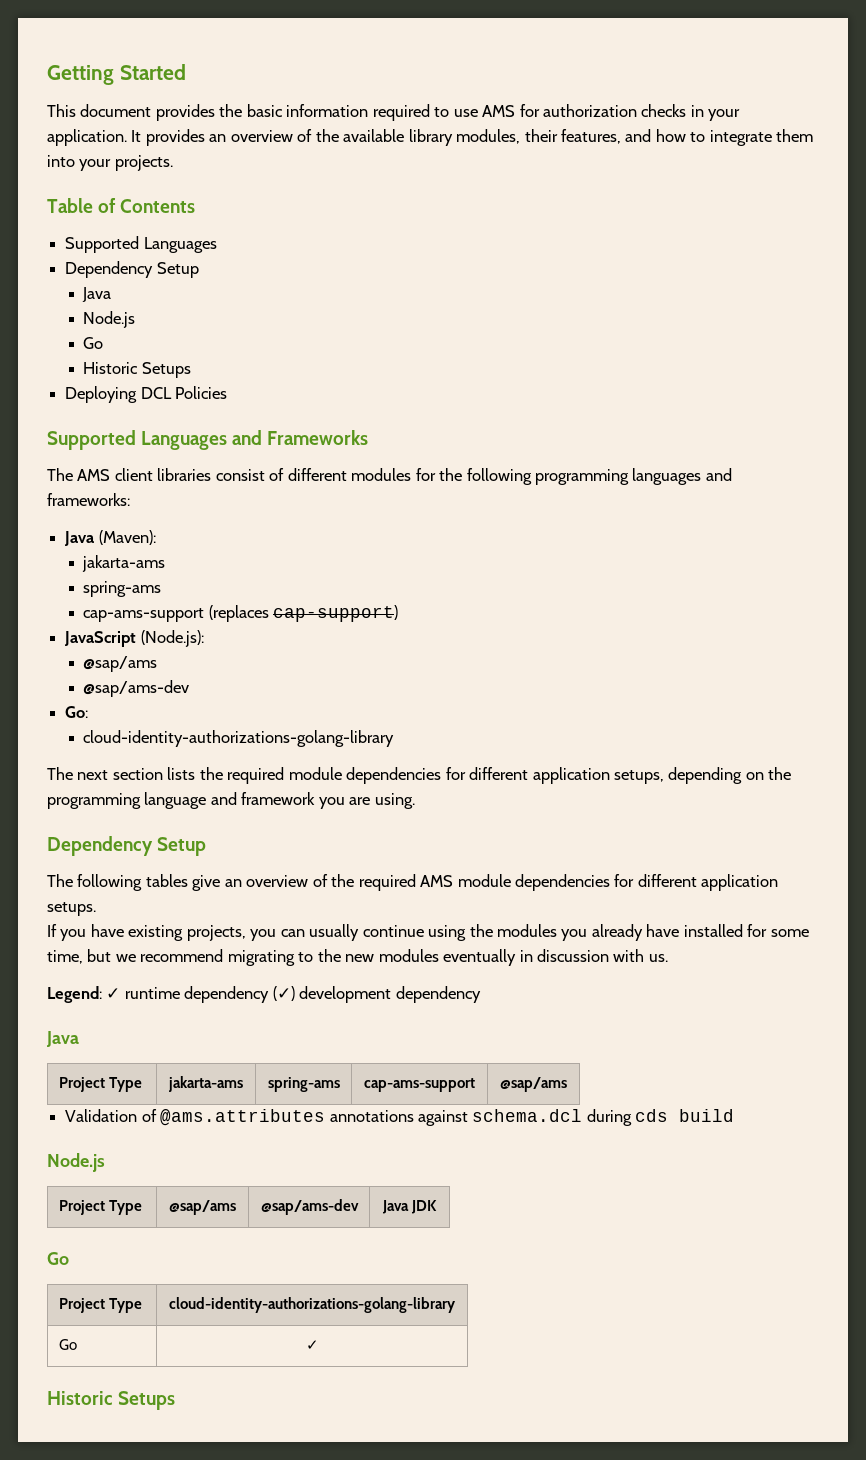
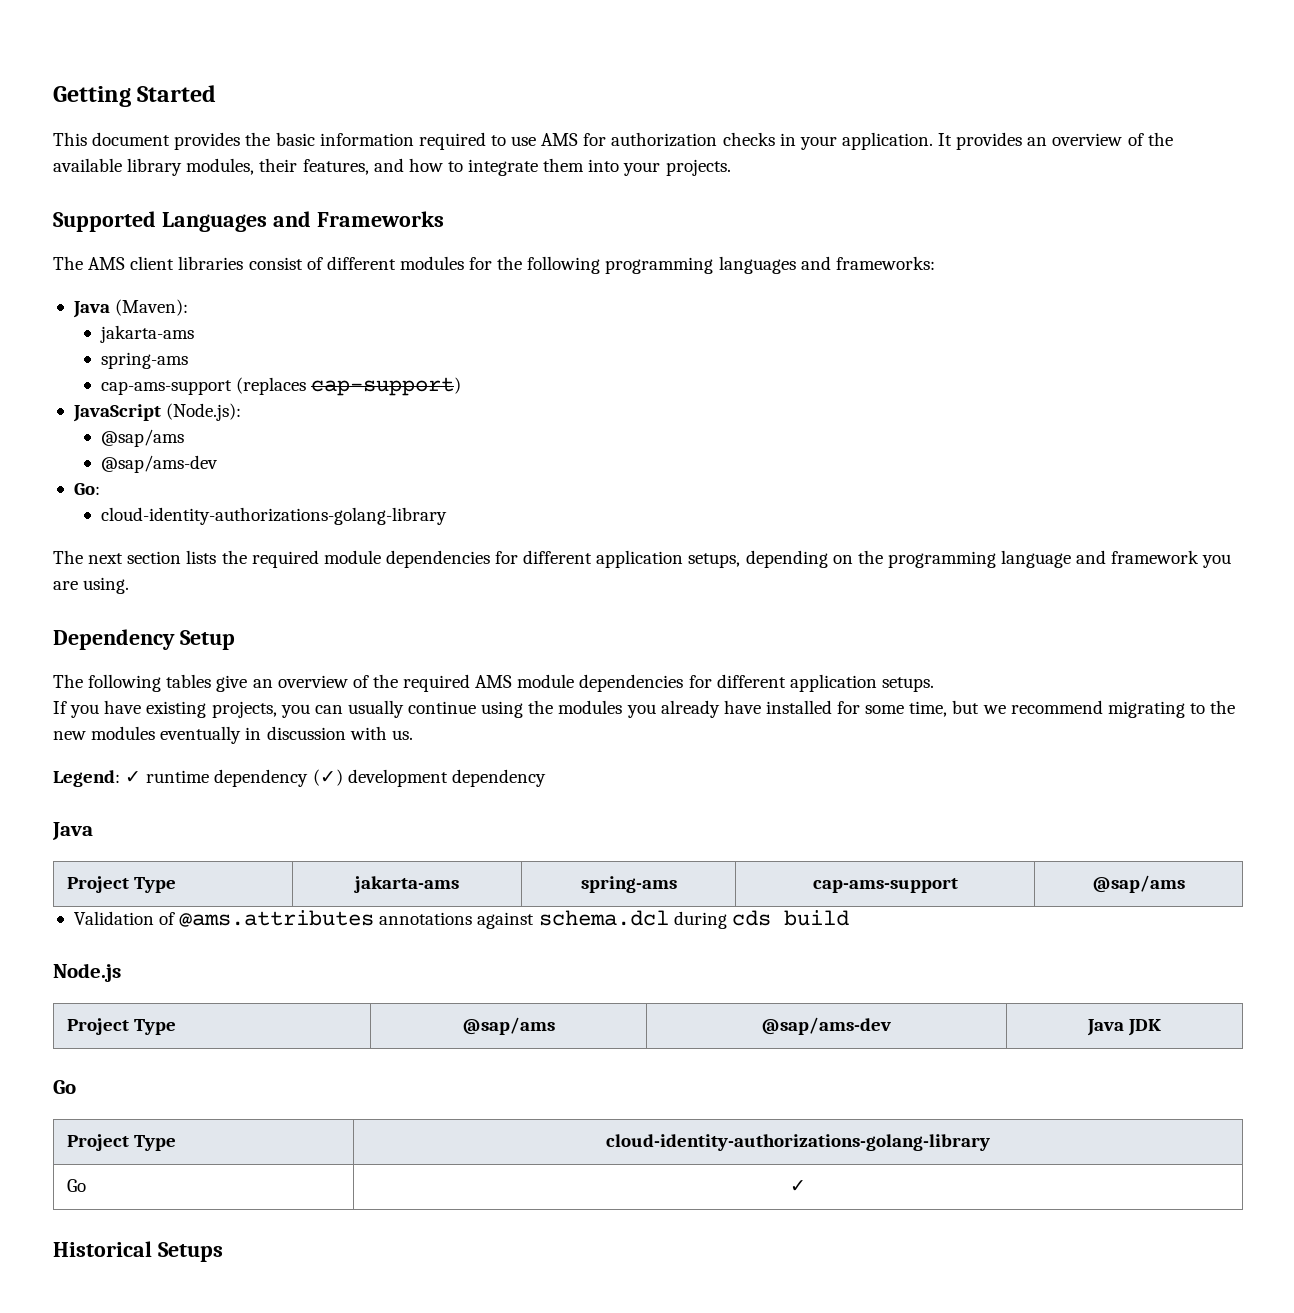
[47,198,196,213] [65,236,217,253] [65,261,199,278] [82,287,112,302] [83,311,136,328] [83,337,104,349] [83,362,191,378] [65,386,228,403] // Table of Contents // Supported Languages // Dependency Setup // Java // Node.js // Go // Historic Setups // Deploying DCL Policies -> (731, 167) none
[47,1391,113,1405] Historic -> [53,1241,152,1257] Historical

